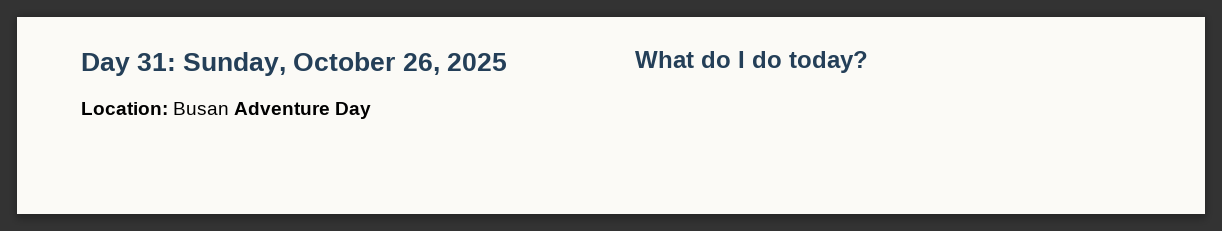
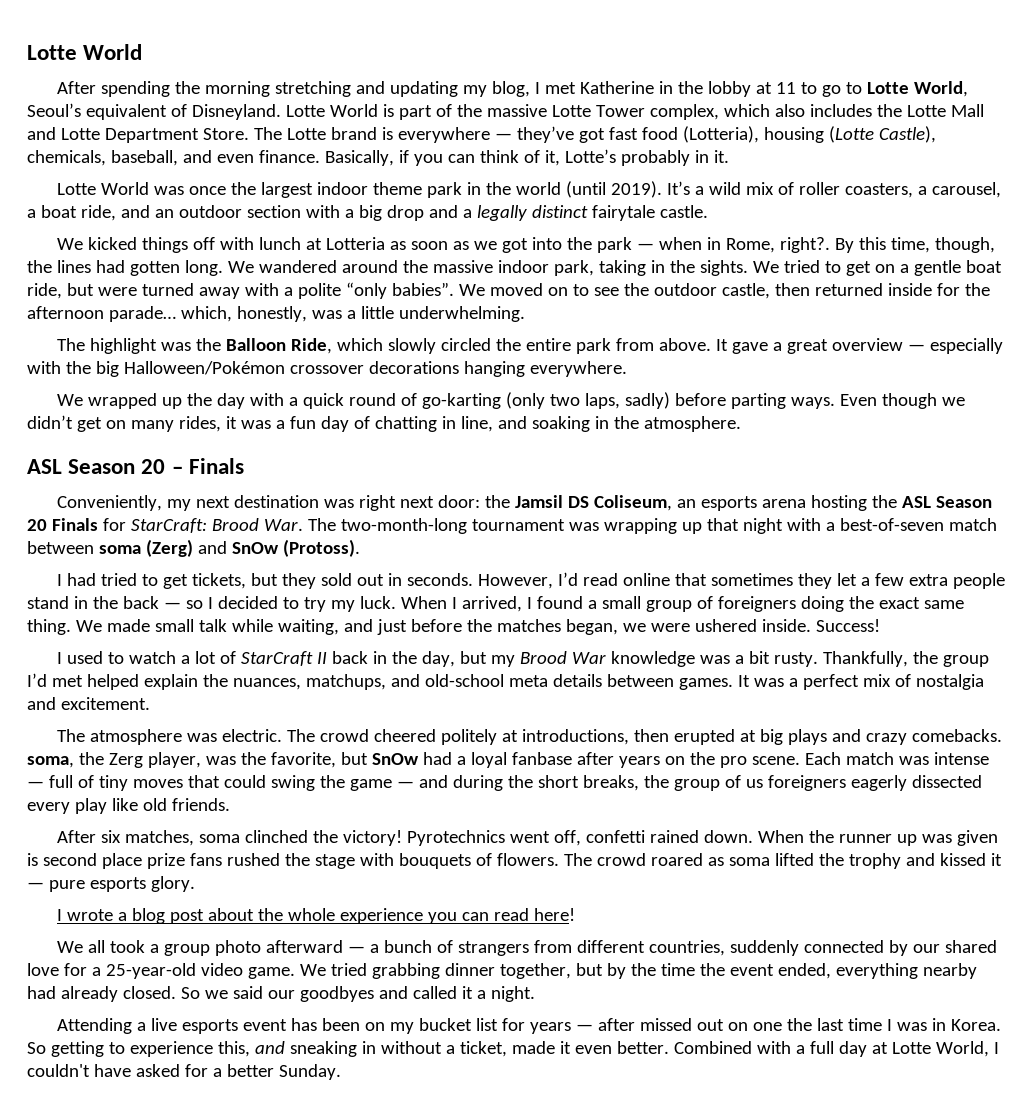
[81,52,507,76] [81,102,372,119] [635,51,868,73] Day 31: Sunday, October 26, 2025 // Location: Busan Adventure Day // What do I do today? -> [27,44,143,60] [57,81,969,97] [27,103,984,120] [27,126,936,143] [27,149,729,166] [57,181,1002,198] [27,205,708,221] [57,237,996,253] [27,260,1002,276] [27,282,990,299] [27,306,525,322] [57,338,1004,354] [27,361,627,377] [57,392,966,409] [27,415,741,432] [27,458,244,474] [57,495,993,511] [27,518,997,534] [27,539,360,557] [57,572,1006,589] [27,596,964,612] [27,619,880,635] [57,651,990,667] [27,673,984,690] [27,697,150,710] [57,729,1003,745] [27,752,989,768] [27,775,982,791] [27,798,230,814] [57,830,999,846] [27,853,1002,869] [27,876,195,892] [57,908,576,924] [57,940,998,956] [27,963,977,979] [27,986,535,1002] [57,1018,1002,1034] [27,1041,999,1057] [27,1064,341,1080] Lotte World // After spending the morning stretching and updating my blog, I met Katherine in the lobby at 11 to go to Lotte World, Seoul’s equivalent of Disneyland. Lotte World is part of the massive Lotte Tower complex, which also includes the Lotte Mall and Lotte Department Store. The Lotte brand is everywhere — they’ve got fast food (Lotteria), housing (Lotte Castle), chemicals, baseball, and even finance. Basically, if you can think of it, Lotte’s probably in it. // Lotte World was once the largest indoor theme park in the world (until 2019). It’s a wild mix of roller coasters, a carousel, a boat ride, and an outdoor section with a big drop and a legally distinct fairytale castle. // We kicked things off with lunch at Lotteria as soon as we got into the park — when in Rome, right?. By this time, though, the lines had gotten long. We wandered around the massive indoor park, taking in the sights. We tried to get on a gentle boat ride, but were turned away with a polite “only babies”. We moved on to see the outdoor castle, then returned inside for the afternoon parade… which, honestly, was a little underwhelming. // The highlight was the Balloon Ride, which slowly circled the entire park from above. It gave a great overview — especially with the big Halloween/Pokémon crossover decorations hanging everywhere. // We wrapped up the day with a quick round of go-karting (only two laps, sadly) before parting ways. Even though we didn’t get on many rides, it was a fun day of chatting in line, and soaking in the atmosphere. // ASL Season 20 – Finals // Conveniently, my next destination was right next door: the Jamsil DS Coliseum, an esports arena hosting the ASL Season 20 Finals for StarCraft: Brood War. The two-month-long tournament was wrapping up that night with a best-of-seven match between soma (Zerg) and SnOw (Protoss). // I had tried to get tickets, but they sold out in seconds. However, I’d read online that sometimes they let a few extra people stand in the back — so I decided to try my luck. When I arrived, I found a small group of foreigners doing the exact same thing. We made small talk while waiting, and just before the matches began, we were ushered inside. Success! // I used to watch a lot of StarCraft II back in the day, but my Brood War knowledge was a bit rusty. Thankfully, the group I’d met helped explain the nuances, matchups, and old-school meta details between games. It was a perfect mix of nostalgia and excitement. // The atmosphere was electric. The crowd cheered politely at introductions, then erupted at big plays and crazy comebacks. soma, the Zerg player, was the favorite, but SnOw had a loyal fanbase after years on the pro scene. Each match was intense — full of tiny moves that could swing the game — and during the short breaks, the group of us foreigners eagerly dissected every play like old friends. // After six matches, soma clinched the victory! Pyrotechnics went off, confetti rained down. When the runner up was given is second place prize fans rushed the stage with bouquets of flowers. The crowd roared as soma lifted the trophy and kissed it — pure esports glory. // I wrote a blog post about the whole experience you can read here! // We all took a group photo afterward — a bunch of strangers from different countries, suddenly connected by our shared love for a 25-year-old video game. We tried grabbing dinner together, but by the time the event ended, everything nearby had already closed. So we said our goodbyes and called it a night. // Attending a live esports event has been on my bucket list for years — after missed out on one the last time I was in Korea. So getting to experience this, and sneaking in without a ticket, made it even better. Combined with a full day at Lotte World, I couldn't have asked for a better Sunday.

